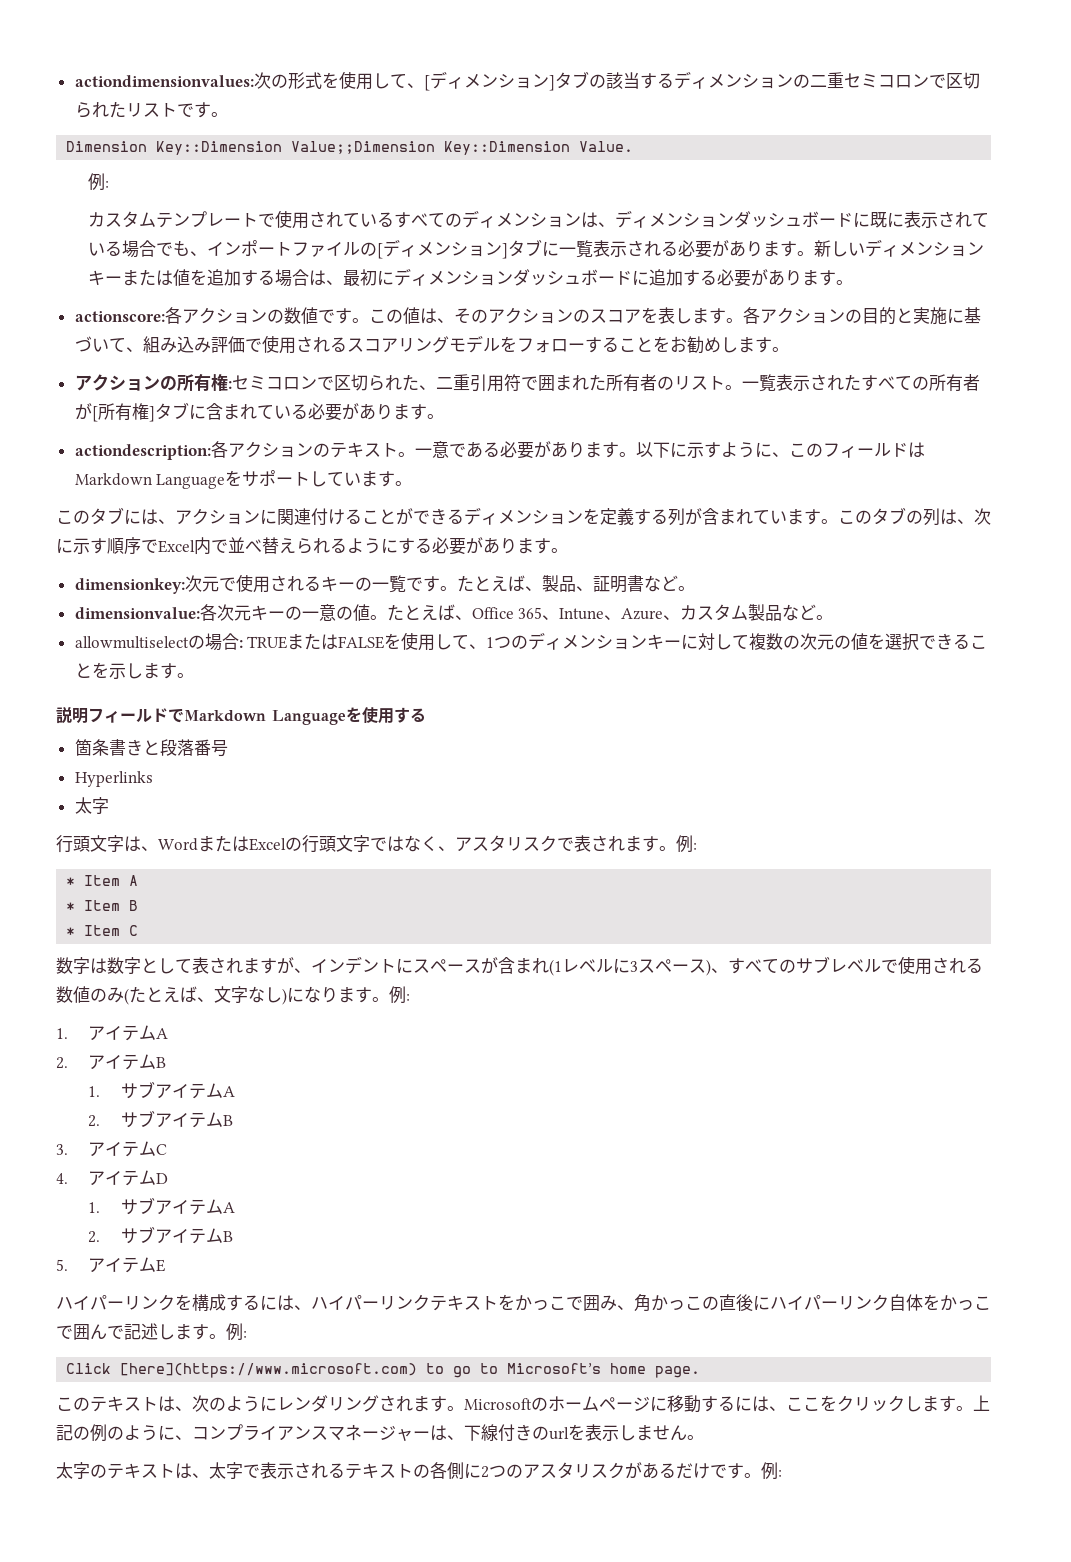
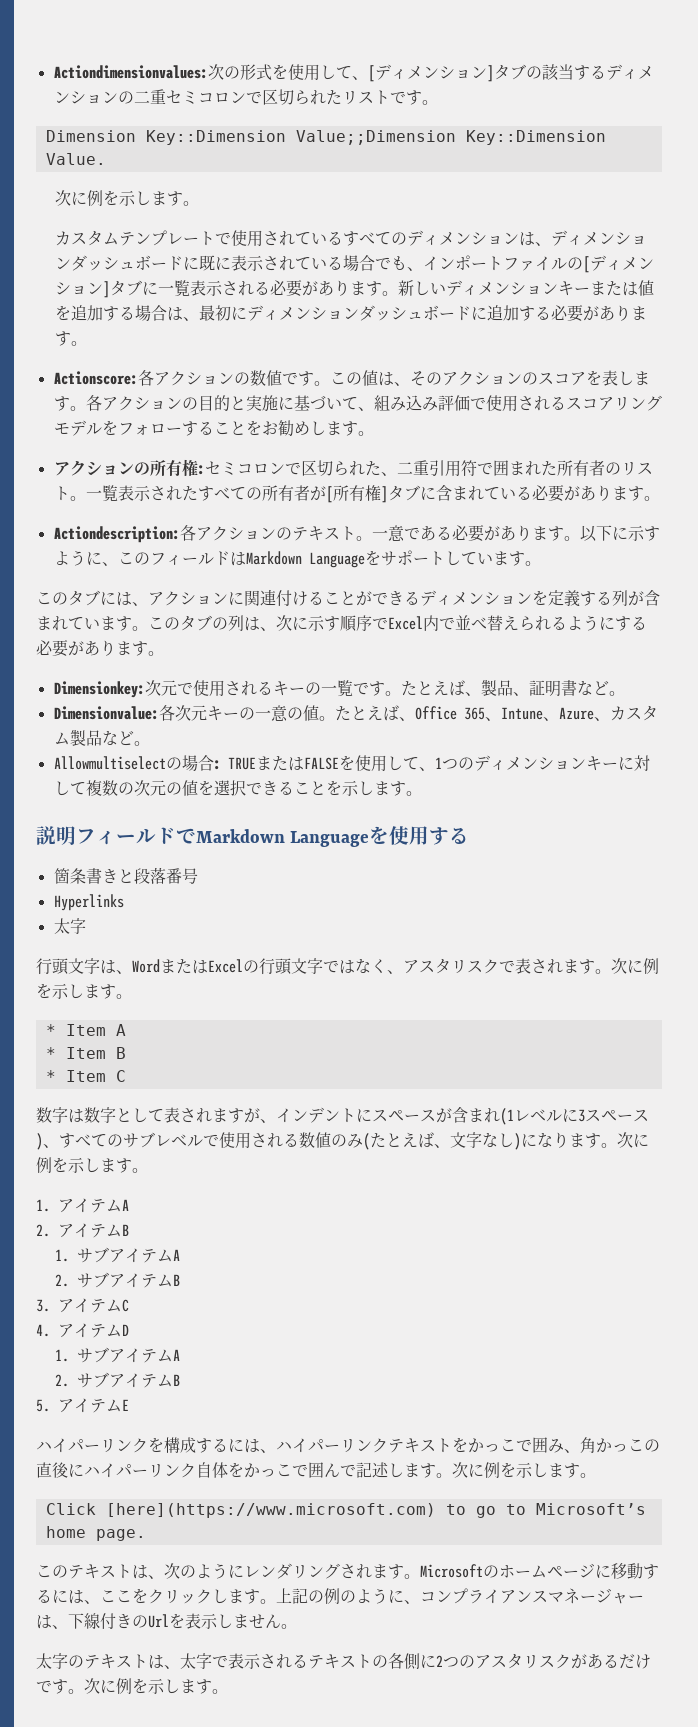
[74,75,254,87] actiondimensionvalues: -> [53,65,208,79] Actiondimensionvalues:
[88,173,110,191] 例: -> [55,190,200,206] 次に例を示します。
[74,311,165,322] actionscore: -> [53,371,138,385] Actionscore:
[74,444,211,460] actiondescription: -> [53,526,180,543] Actiondescription:
[74,578,185,594] dimensionkey: -> [53,681,145,698] Dimensionkey:
[74,607,200,619] dimensionvalue: -> [53,706,159,720] Dimensionvalue:
[74,636,189,649] allowmultiselect -> [53,756,166,770] Allowmultiselect
[676,835,697,853] 例: -> [611,958,659,974] [36,983,132,999] 次に例を示します。
[389,986,410,1004] 例: -> [617,1132,649,1148] [36,1157,148,1173] 次に例を示します。
[226,1323,247,1341] 例: -> [452,1462,596,1478] 次に例を示します。
[549,1427,569,1440] url -> [148,1614,169,1628] Url
[761,1462,782,1480] 例: -> [84,1678,228,1694] 次に例を示します。

